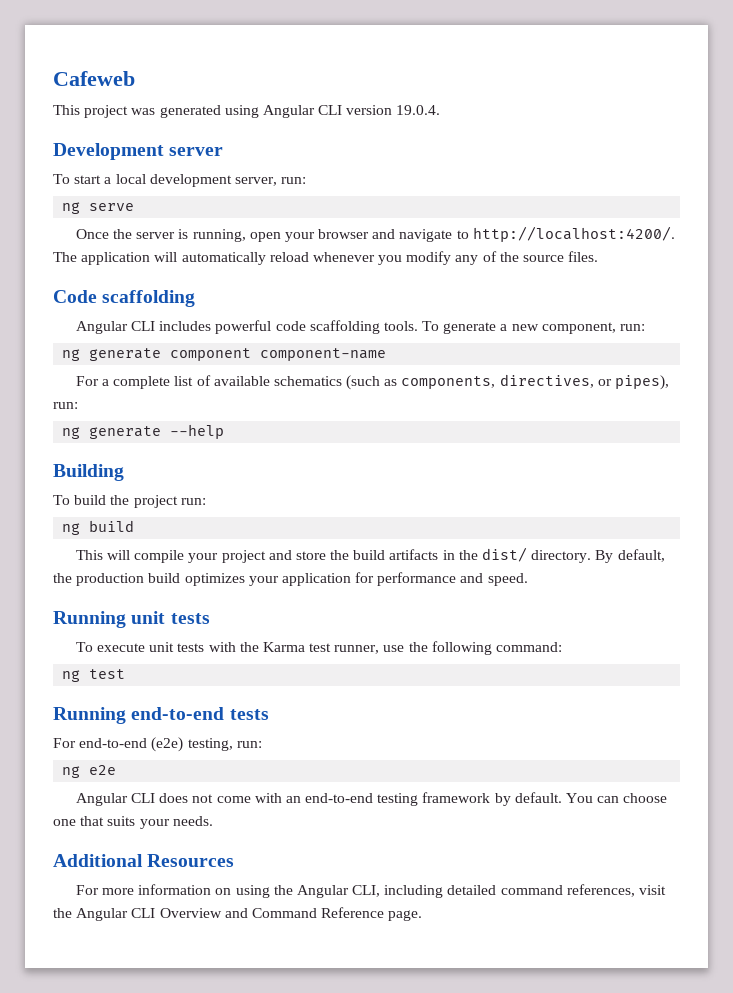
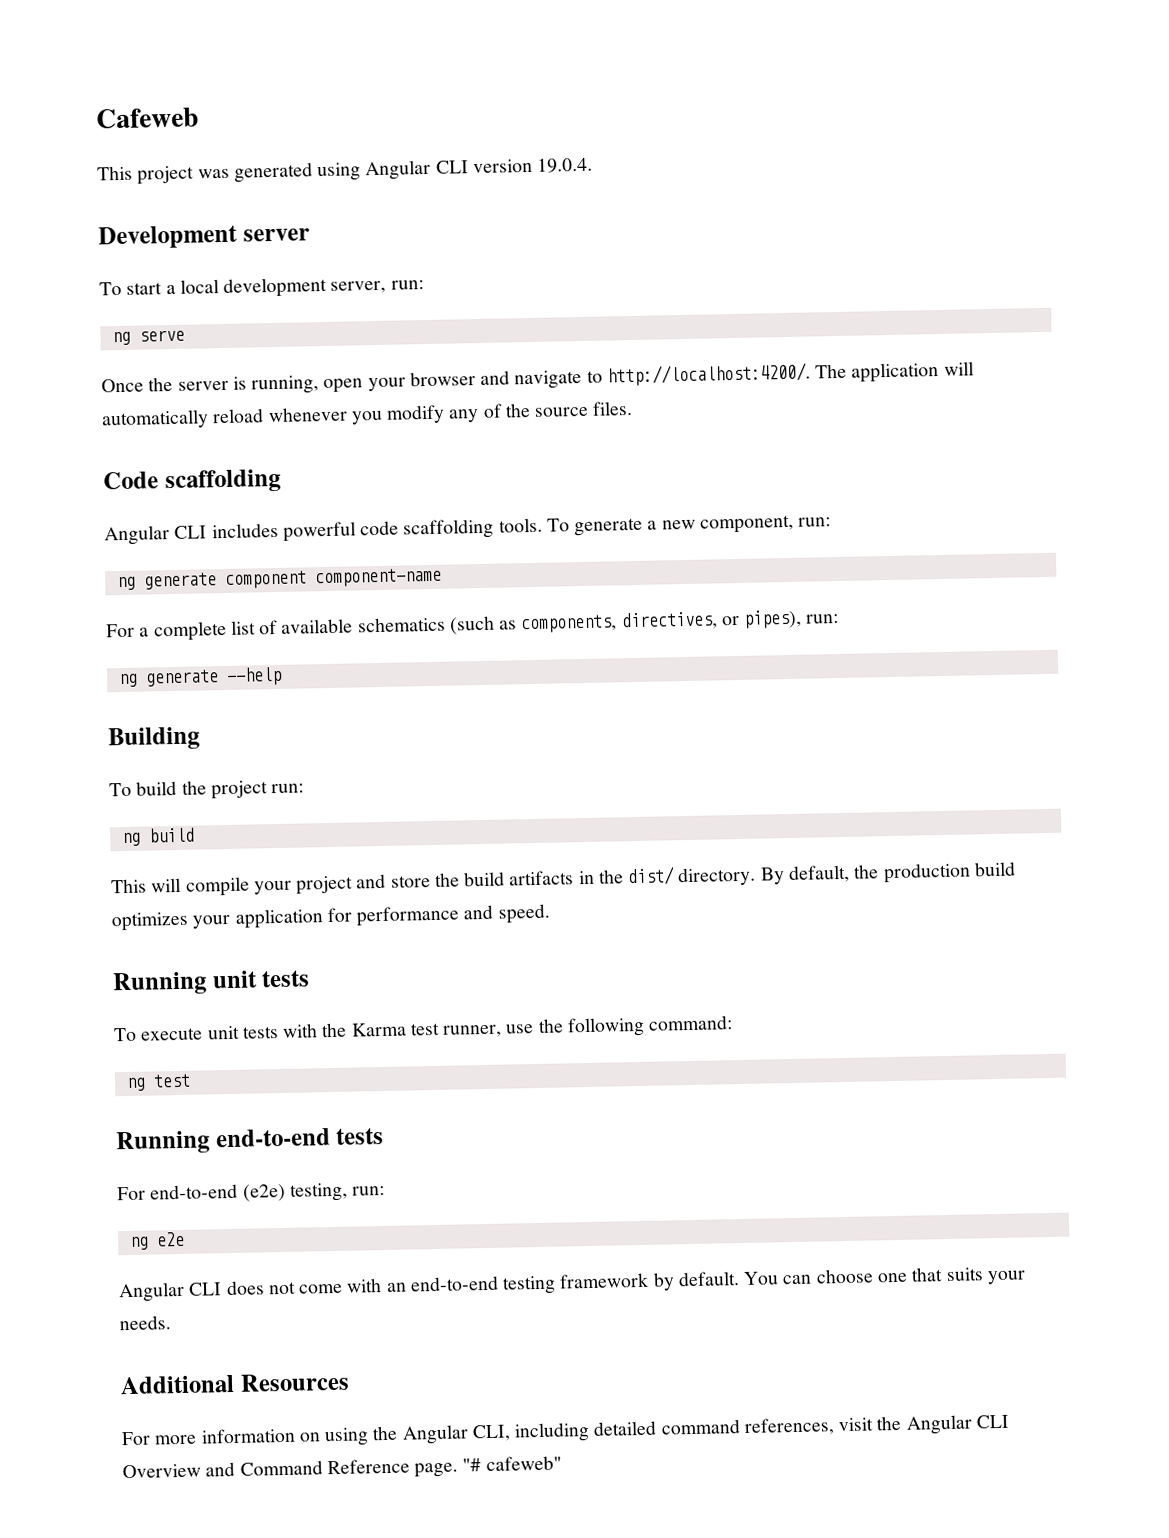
(423, 915) none -> [462,1455,562,1472] "# cafeweb"

